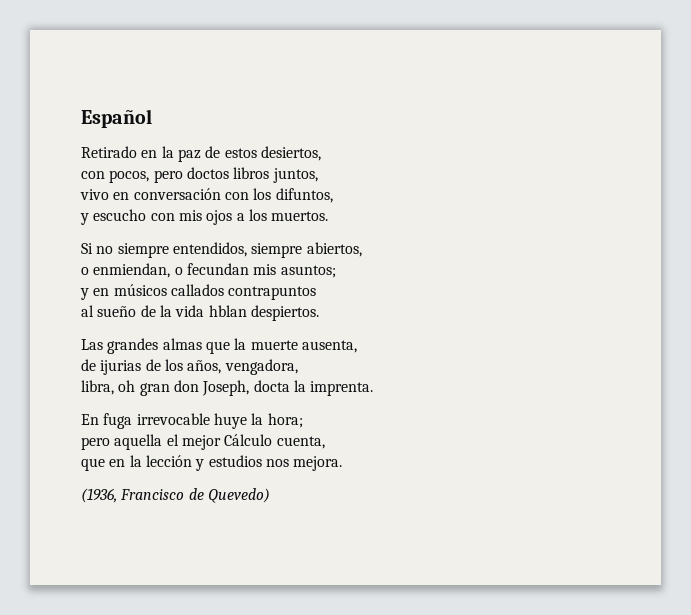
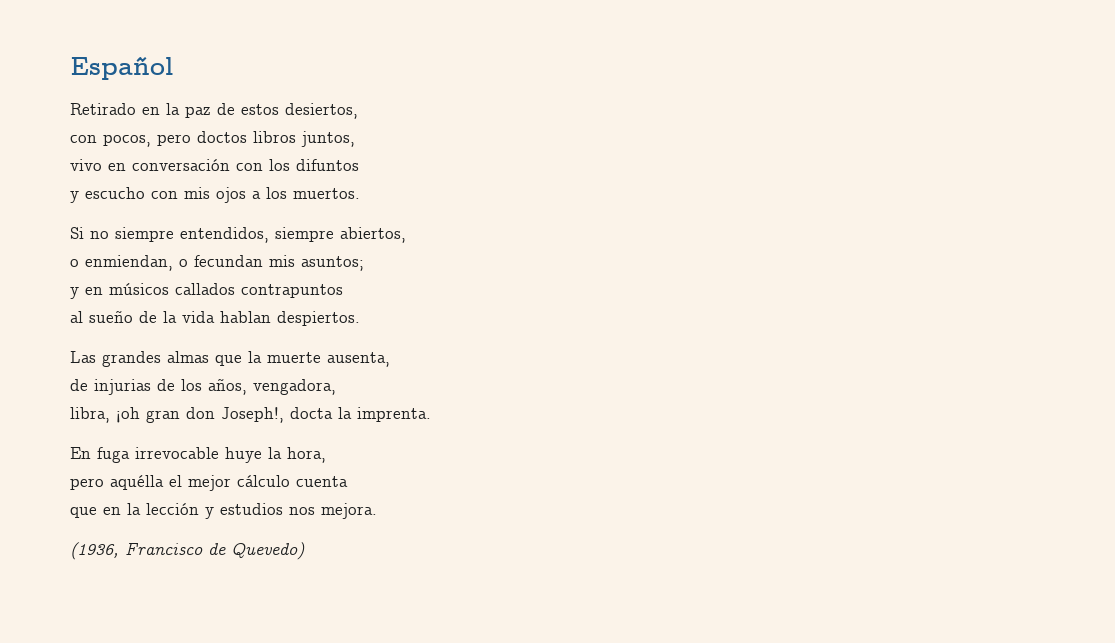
[275,188,333,203] difuntos, -> [296,159,359,171] difuntos
[208,305,247,317] hblan -> [220,311,271,323] hablan
[100,360,142,375] ijurias -> [94,379,151,395] injurias
[118,380,136,392] oh -> [116,407,140,423] ¡oh
[202,380,250,396] Joseph, -> [221,407,284,423] Joseph!,
[267,413,303,428] [81,434,163,450] hora; // pero aquella -> [287,447,326,463] [70,475,164,490] hora, // pero aquélla
[224,434,325,449] Cálculo cuenta, -> [237,475,348,487] cálculo cuenta

